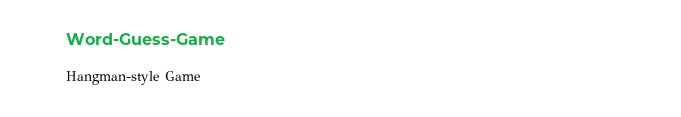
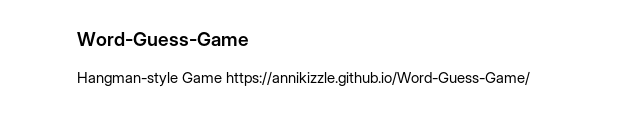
(201, 76) none -> [226,71,531,86] https://annikizzle.github.io/Word-Guess-Game/

